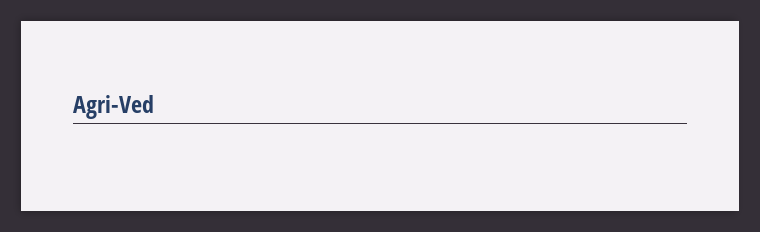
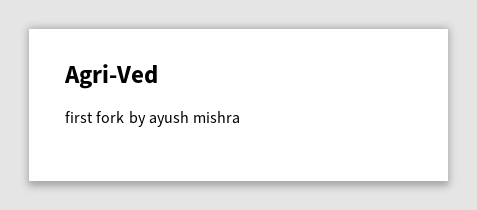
(154, 107) none -> [65,111,241,127] // first fork by ayush mishra

